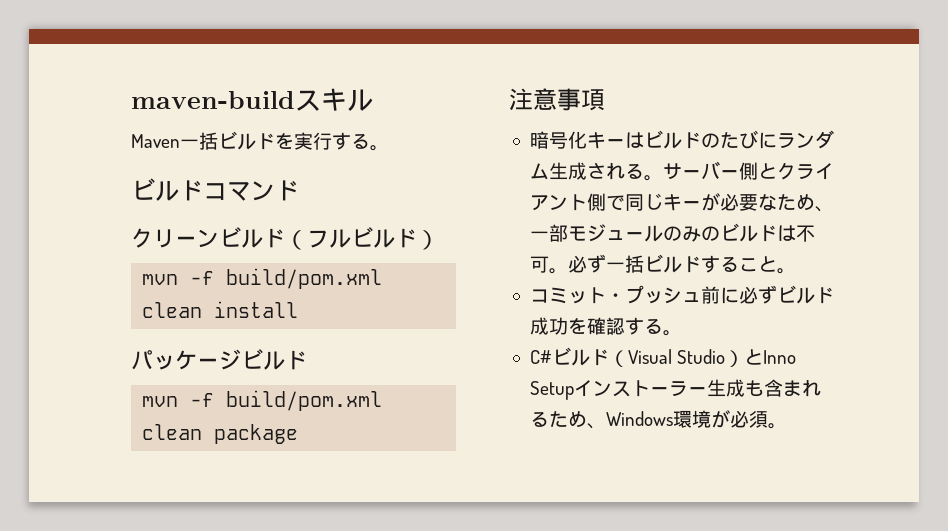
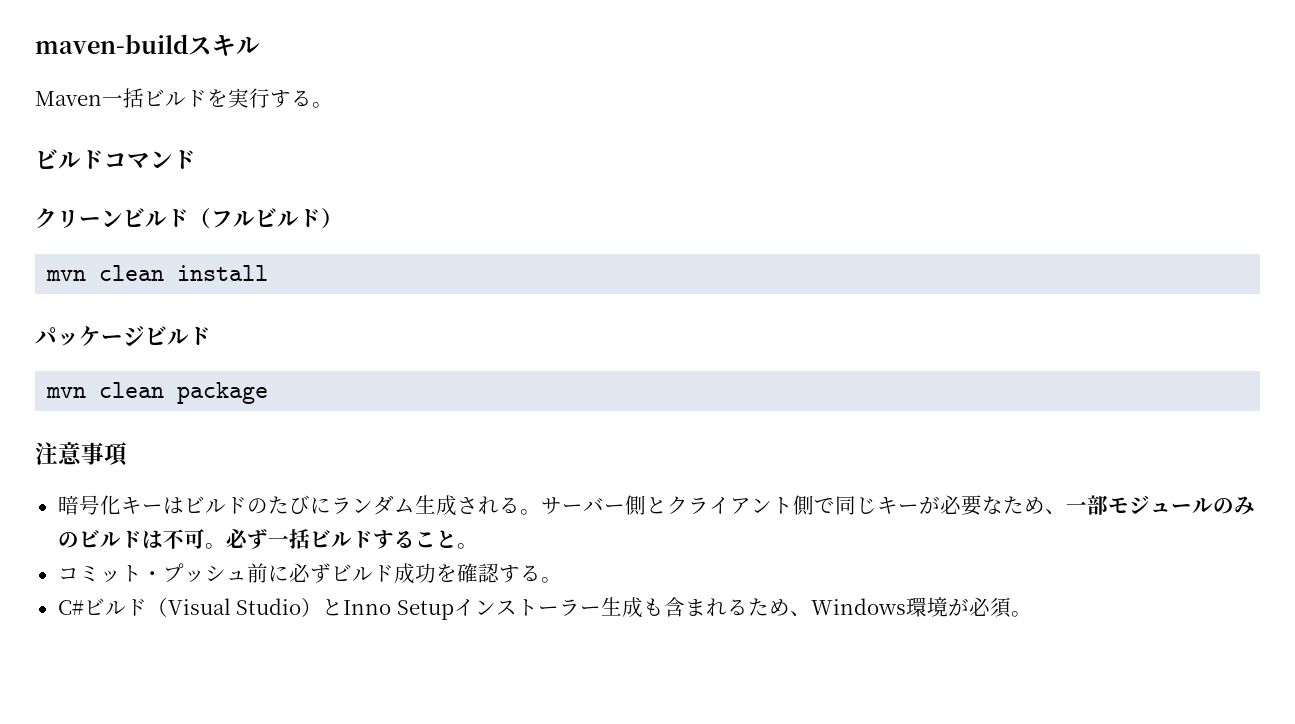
[190,268,383,289] -f build/pom.xml -> (87, 275) none
[190,390,383,411] -f build/pom.xml -> (87, 392) none

